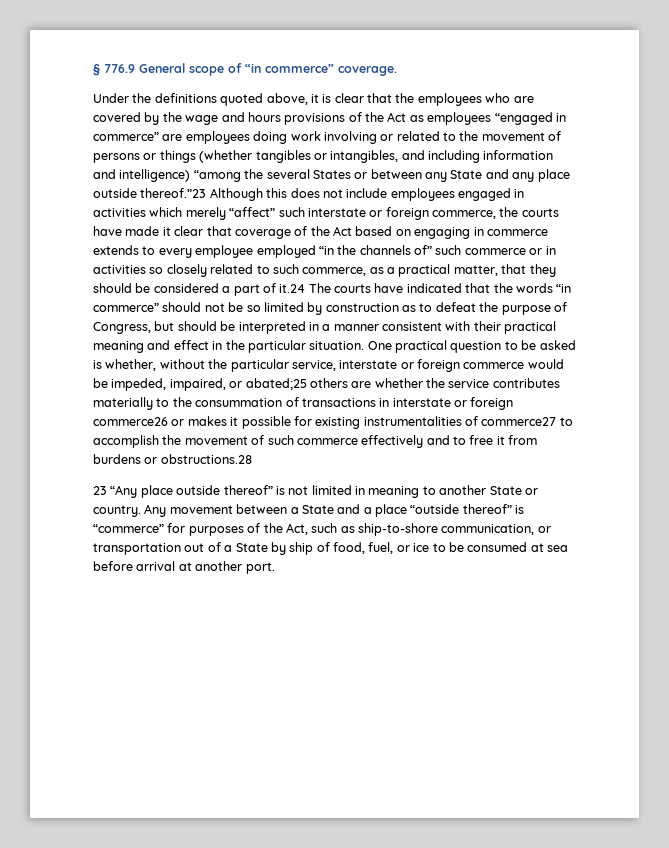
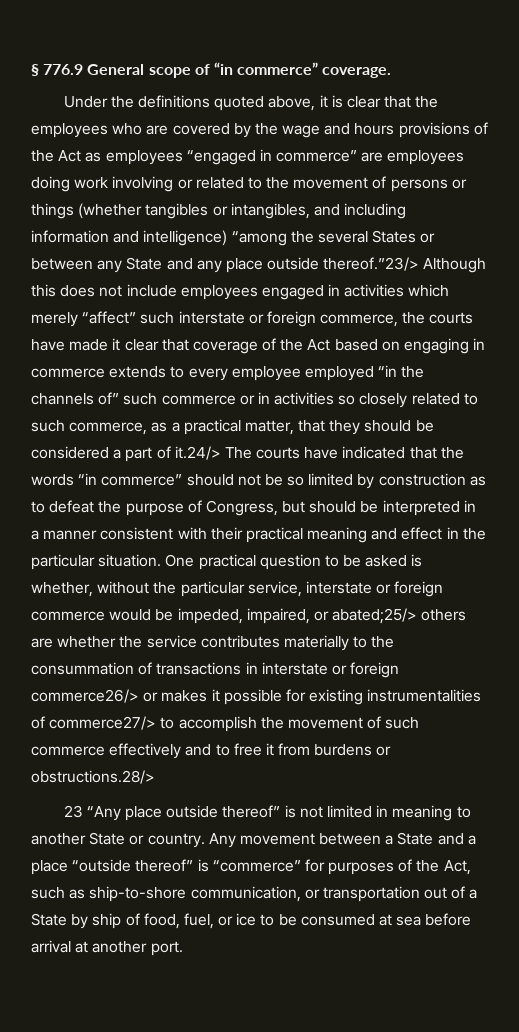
[140,188,207,198] thereof.”23 -> [323,257,420,271] thereof.”23/>
[279,284,306,293] it.24 -> [174,446,221,460] it.24/>
[245,378,307,390] abated;25 -> [332,608,418,624] abated;25/>
[93,417,168,426] commerce26 -> [31,689,139,703] commerce26/>
[481,417,557,426] commerce27 -> [49,716,157,730] commerce27/>
[160,454,252,464] obstructions.28 -> [31,770,155,784] obstructions.28/>

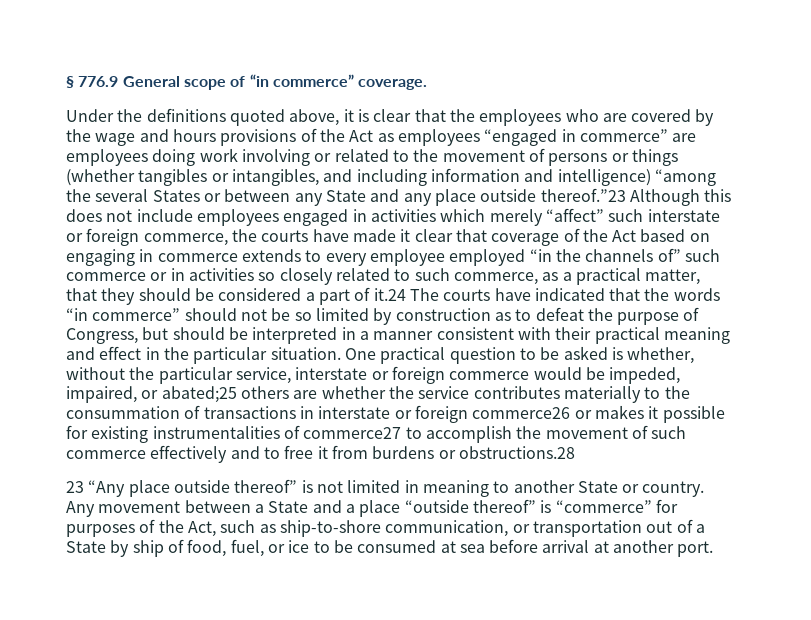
[323,257,420,271] thereof.”23/> -> [540,188,626,202] thereof.”23
[174,446,221,460] it.24/> -> [373,288,406,301] it.24
[332,608,418,624] abated;25/> -> [161,386,237,403] abated;25
[31,689,139,703] commerce26/> -> [472,407,571,419] commerce26
[49,716,157,730] commerce27/> -> [303,427,402,439] commerce27
[31,770,155,784] obstructions.28/> -> [458,446,575,459] obstructions.28

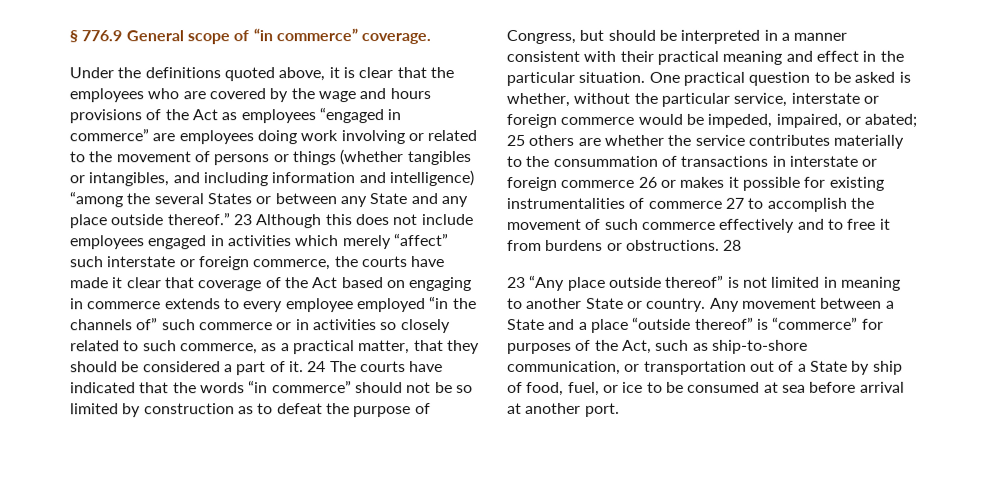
[540,188,626,202] thereof.”23 -> [166,212,252,226] thereof.” 23
[373,288,406,301] it.24 -> [288,361,327,373] it. 24
[161,386,237,403] abated;25 -> [864,113,918,128] [506,134,525,146] abated; 25
[472,407,571,419] commerce26 -> [560,176,657,188] commerce 26
[303,427,402,439] commerce27 -> [647,197,744,209] commerce 27
[458,446,575,459] obstructions.28 -> [624,239,743,251] obstructions. 28

